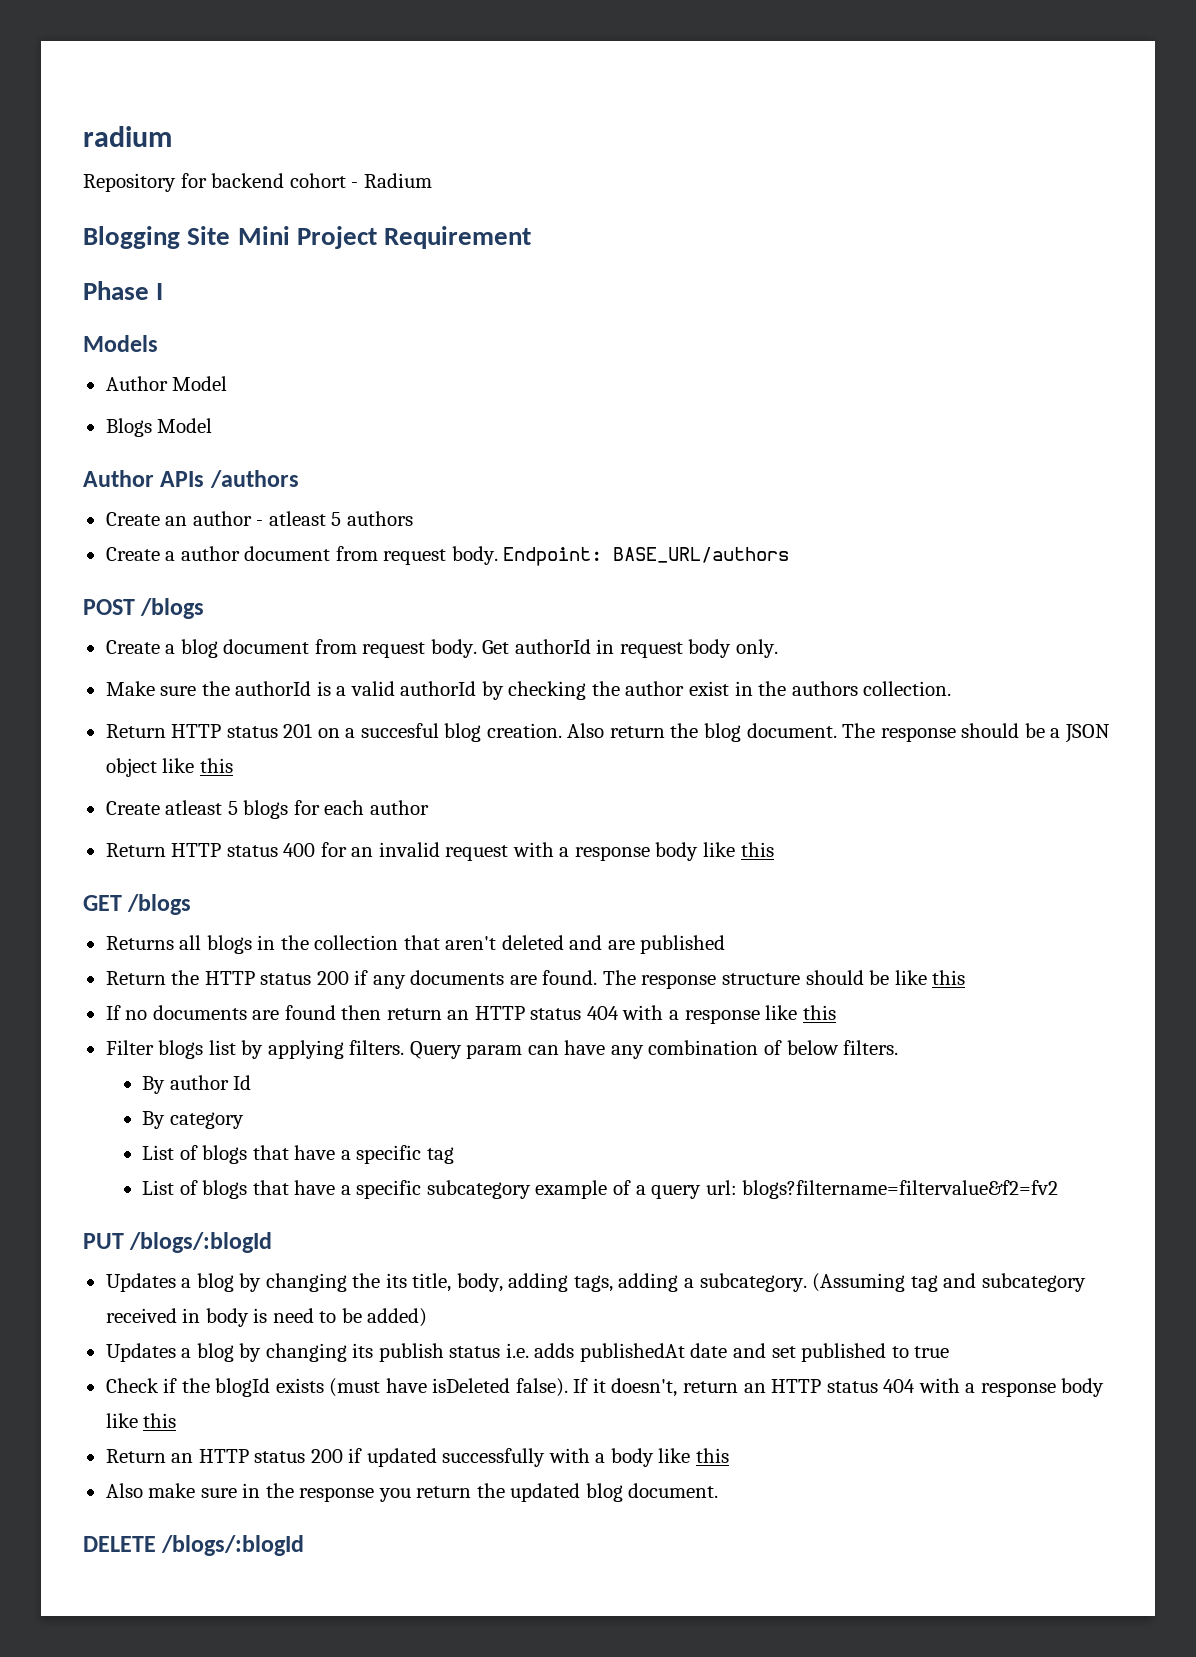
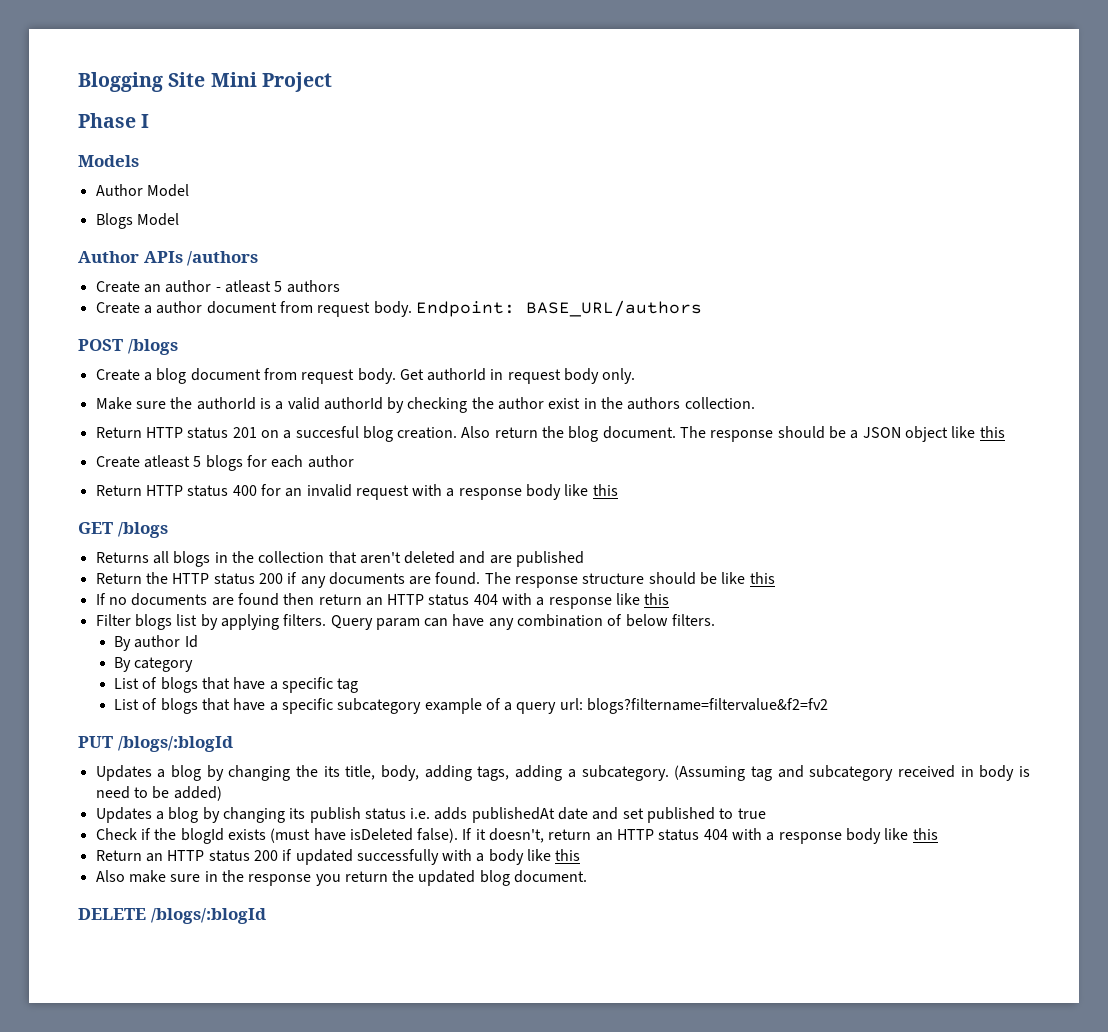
[83,126,172,147] [83,173,432,192] radium // Repository for backend cohort - Radium // -> (78, 82) none
[384,226,532,249] Requirement -> (332, 82) none

